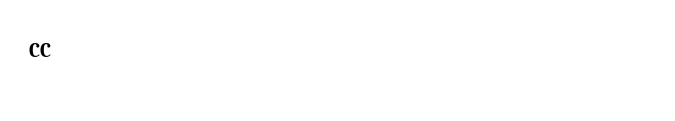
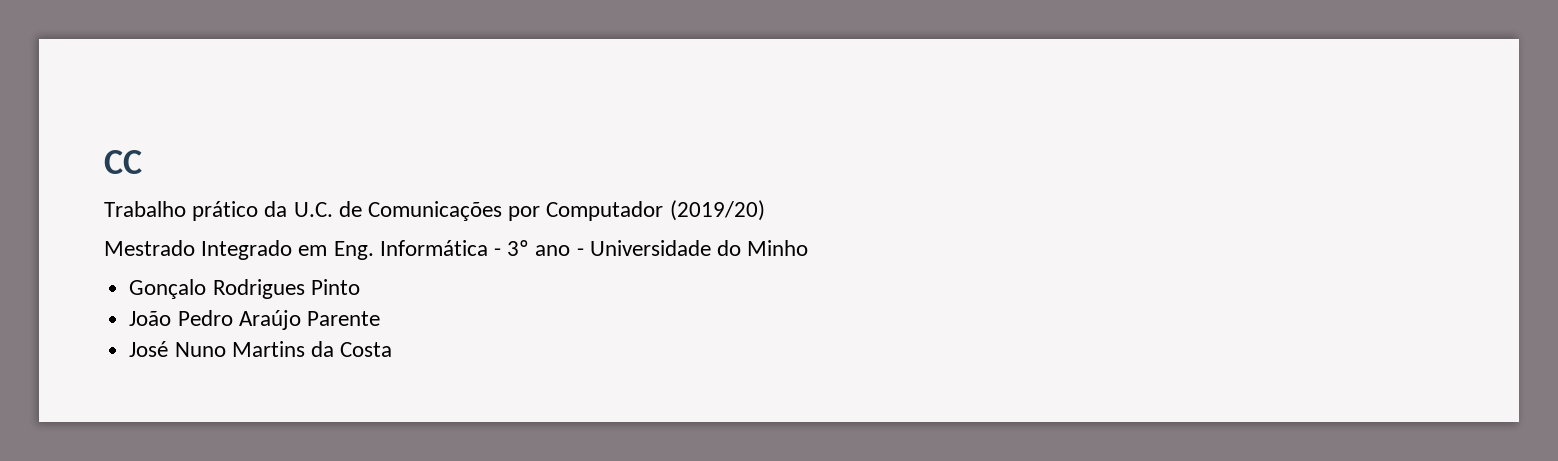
(51, 50) none -> [104,200,765,221] [104,240,809,260] [129,279,360,299] [129,310,380,330] [129,341,393,357] // Trabalho prático da U.C. de Comunicações por Computador (2019/20) // Mestrado Integrado em Eng. Informática - 3º ano - Universidade do Minho // Gonçalo Rodrigues Pinto // João Pedro Araújo Parente // José Nuno Martins da Costa

